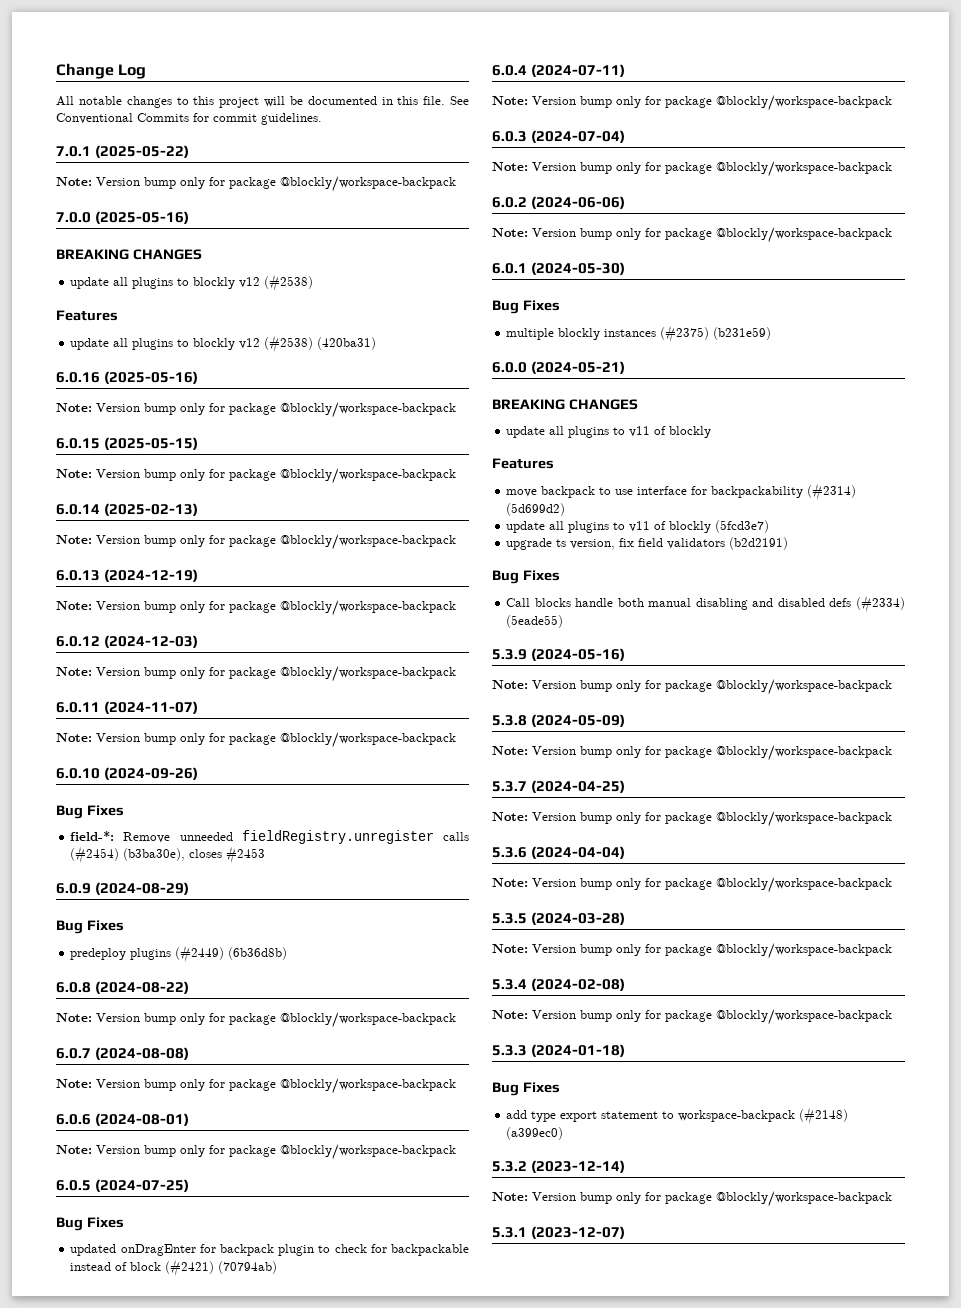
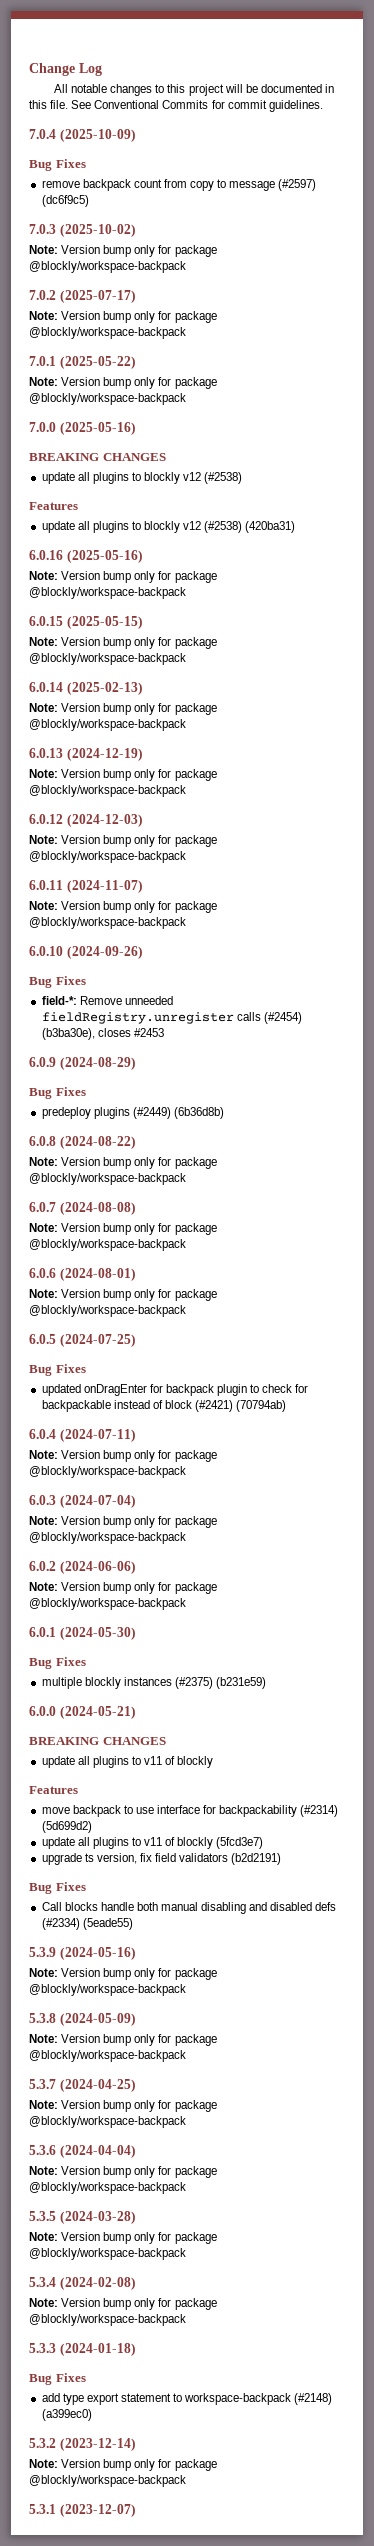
(322, 119) none -> [29,129,136,142] [29,159,86,171] [41,179,317,191] [41,195,89,207] [29,224,136,237] [29,245,217,257] [29,261,186,273] [29,290,136,303] [29,311,217,323] [29,327,186,339] // 7.0.4 (2025-10-09) // Bug Fixes // remove backpack count from copy to message (#2597) (dc6f9c5) // 7.0.3 (2025-10-02) // Note: Version bump only for package @blockly/workspace-backpack // 7.0.2 (2025-07-17) // Note: Version bump only for package @blockly/workspace-backpack

